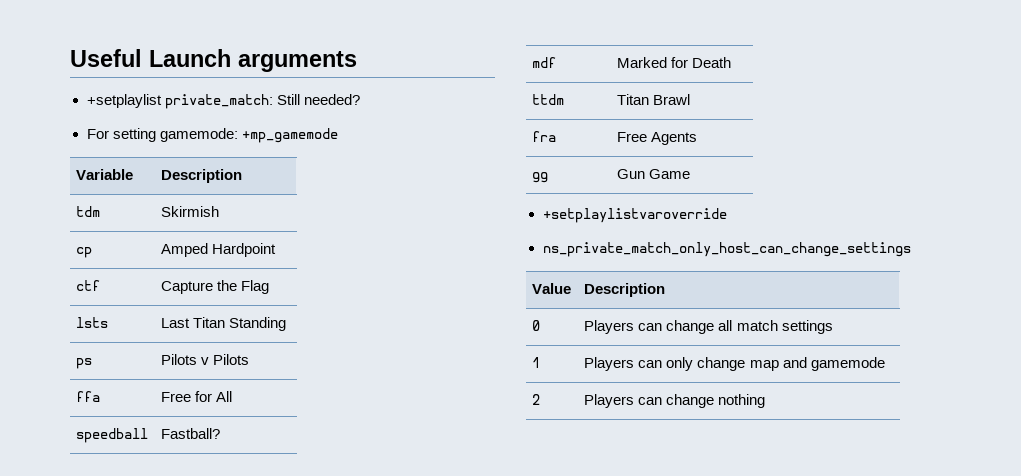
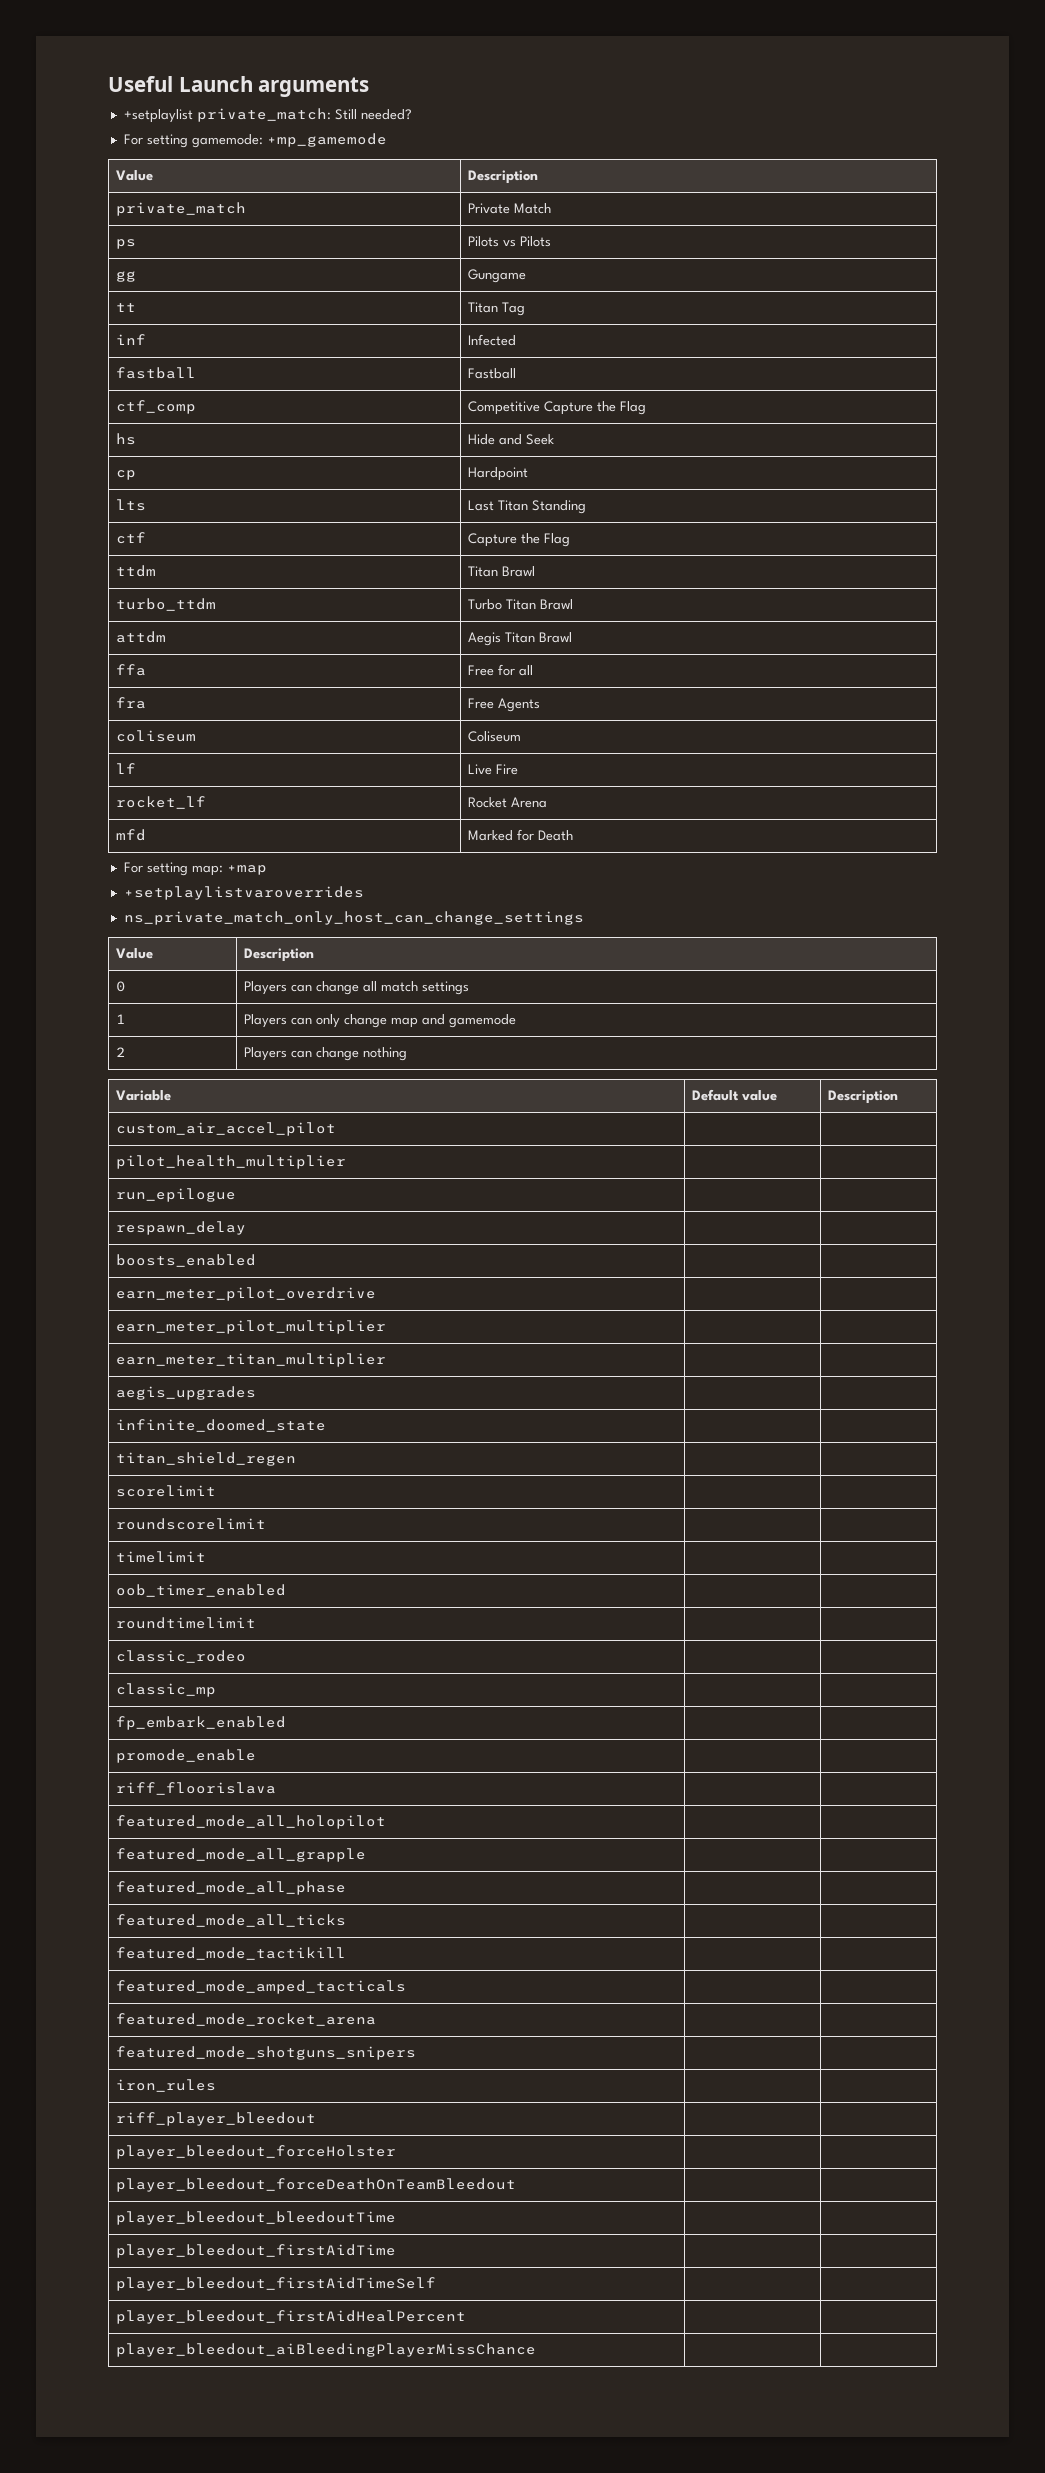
[76,169,134,180] [161,169,243,183] [76,206,101,217] [161,206,220,217] Variable | Description // tdm | Skirmish -> [116,170,154,181] [468,170,539,184] [116,202,247,216] [468,203,552,214] [116,239,137,249] [468,236,552,247] [116,271,137,282] [468,269,527,283] [116,303,137,312] [468,302,526,316] [116,334,147,345] [468,334,517,346] [116,367,197,379] [468,368,517,379] [116,400,197,414] [468,401,647,415] [116,433,137,445] [468,434,555,445] Value | Description // private_match | Private Match // ps | Pilots vs Pilots // gg | Gungame // tt | Titan Tag // inf | Infected // fastball | Fastball // ctf_comp | Competitive Capture the Flag // hs | Hide and Seek
[161,243,209,257] Amped -> (137, 475) none
(277, 250) none -> [116,499,147,511] [468,500,587,514] // lts | Last Titan Standing
[76,317,109,328] [161,317,287,331] [76,358,93,369] [161,354,250,365] [76,391,101,402] [161,391,233,402] [76,428,149,443] [161,428,221,439] [532,57,557,68] [617,57,732,68] [532,94,565,105] [617,94,691,105] [532,131,557,142] [617,132,698,145] [532,172,549,183] [617,169,691,179] [542,208,727,223] lsts | Last Titan Standing // ps | Pilots v Pilots // ffa | Free for All // speedball | Fastball? // mdf | Marked for Death // ttdm | Titan Brawl // fra | Free Agents // gg | Gun Game // +setplaylistvaroverride -> [116,565,157,577] [468,566,536,577] [116,598,217,611] [468,599,574,610] [116,631,167,643] [468,632,573,646] [116,664,147,676] [468,664,534,676] [116,697,147,709] [468,698,541,712] [116,730,197,742] [468,731,522,742] [116,763,137,774] [468,764,519,775] [116,796,207,809] [468,797,548,808] [116,829,147,841] [468,829,574,841] [123,862,267,876] [123,886,364,900] ttdm | Titan Brawl // turbo_ttdm | Turbo Titan Brawl // attdm | Aegis Titan Brawl // ffa | Free for all // fra | Free Agents // coliseum | Coliseum // lf | Live Fire // rocket_lf | Rocket Arena // mfd | Marked for Death // For setting map: +map // +setplaylistvaroverrides
(766, 401) none -> [116,1090,172,1101] [692,1089,778,1101] [828,1090,899,1104] [116,1122,337,1136] [116,1155,347,1169] [116,1188,237,1202] [116,1221,247,1235] [116,1254,257,1267] [116,1287,377,1301] [116,1320,387,1334] [116,1353,387,1367] [116,1386,257,1400] [116,1419,327,1432] [116,1452,297,1466] [116,1485,217,1497] [116,1518,267,1530] [116,1551,207,1563] [116,1584,287,1597] [116,1617,257,1629] [116,1650,247,1663] [116,1683,217,1697] [116,1716,287,1730] [116,1749,257,1763] [116,1782,277,1795] [116,1815,387,1829] [116,1848,367,1862] [116,1881,347,1895] [116,1914,347,1927] [116,1947,347,1960] [116,1980,407,1994] [116,2013,377,2026] [116,2046,417,2060] [116,2079,217,2092] [116,2112,317,2126] [116,2145,397,2159] [116,2178,517,2192] [116,2211,397,2225] [116,2244,397,2258] [116,2277,437,2291] [116,2310,467,2324] [116,2343,537,2357] // Variable | Default value | Description // custom_air_accel_pilot | | // pilot_health_multiplier | | // run_epilogue | | // respawn_delay | | // boosts_enabled | | // earn_meter_pilot_overdrive | | // earn_meter_pilot_multiplier | | // earn_meter_titan_multiplier | | // aegis_upgrades | | // infinite_doomed_state | | // titan_shield_regen | | // scorelimit | | // roundscorelimit | | // timelimit | | // oob_timer_enabled | | // roundtimelimit | | // classic_rodeo | | // classic_mp | | // fp_embark_enabled | | // promode_enable | | // riff_floorislava | | // featured_mode_all_holopilot | | // featured_mode_all_grapple | | // featured_mode_all_phase | | // featured_mode_all_ticks | | // featured_mode_tactikill | | // featured_mode_amped_tacticals | | // featured_mode_rocket_arena | | // featured_mode_shotguns_snipers | | // iron_rules | | // riff_player_bleedout | | // player_bleedout_forceHolster | | // player_bleedout_forceDeathOnTeamBleedout | | // player_bleedout_bleedoutTime | | // player_bleedout_firstAidTime | | // player_bleedout_firstAidTimeSelf | | // player_bleedout_firstAidHealPercent | | // player_bleedout_aiBleedingPlayerMissChance | |

